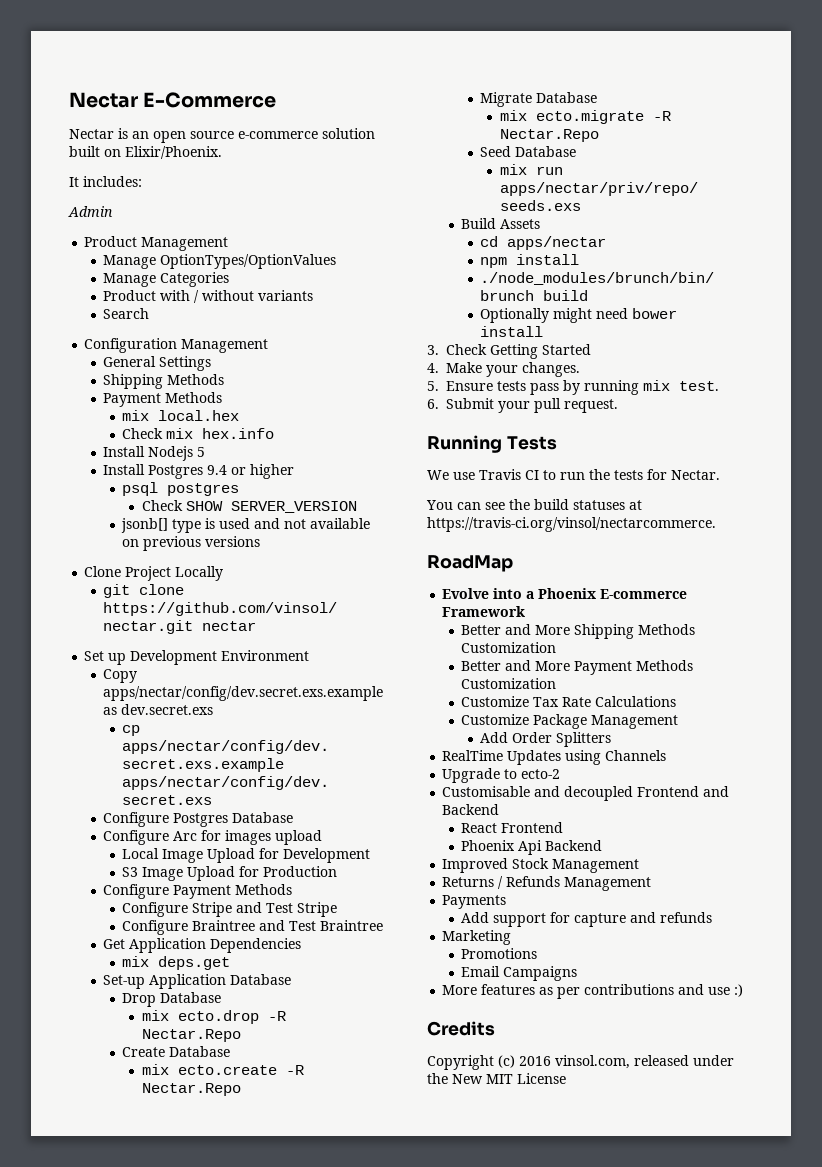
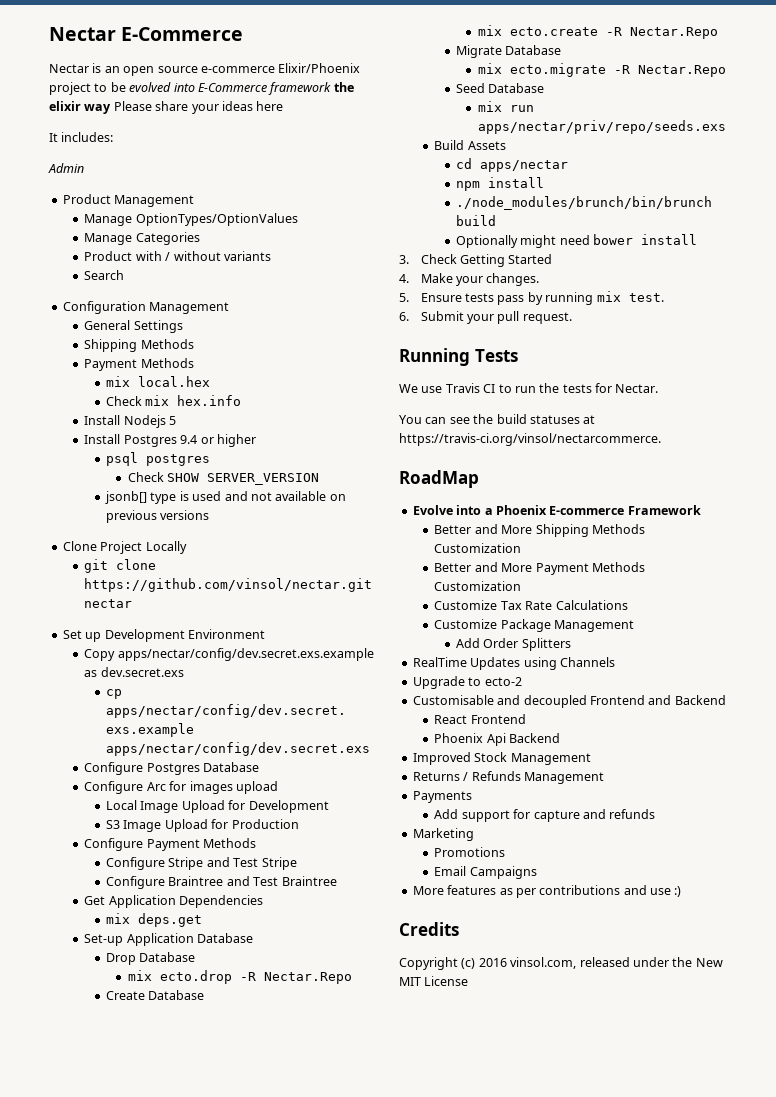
[322,128,375,139] [69,146,222,159] solution built on Elixir/Phoenix. -> [278,63,361,73] [49,82,354,95] [49,101,284,114] Elixir/Phoenix project to be evolved into E-Commerce framework the elixir way Please share your ideas here

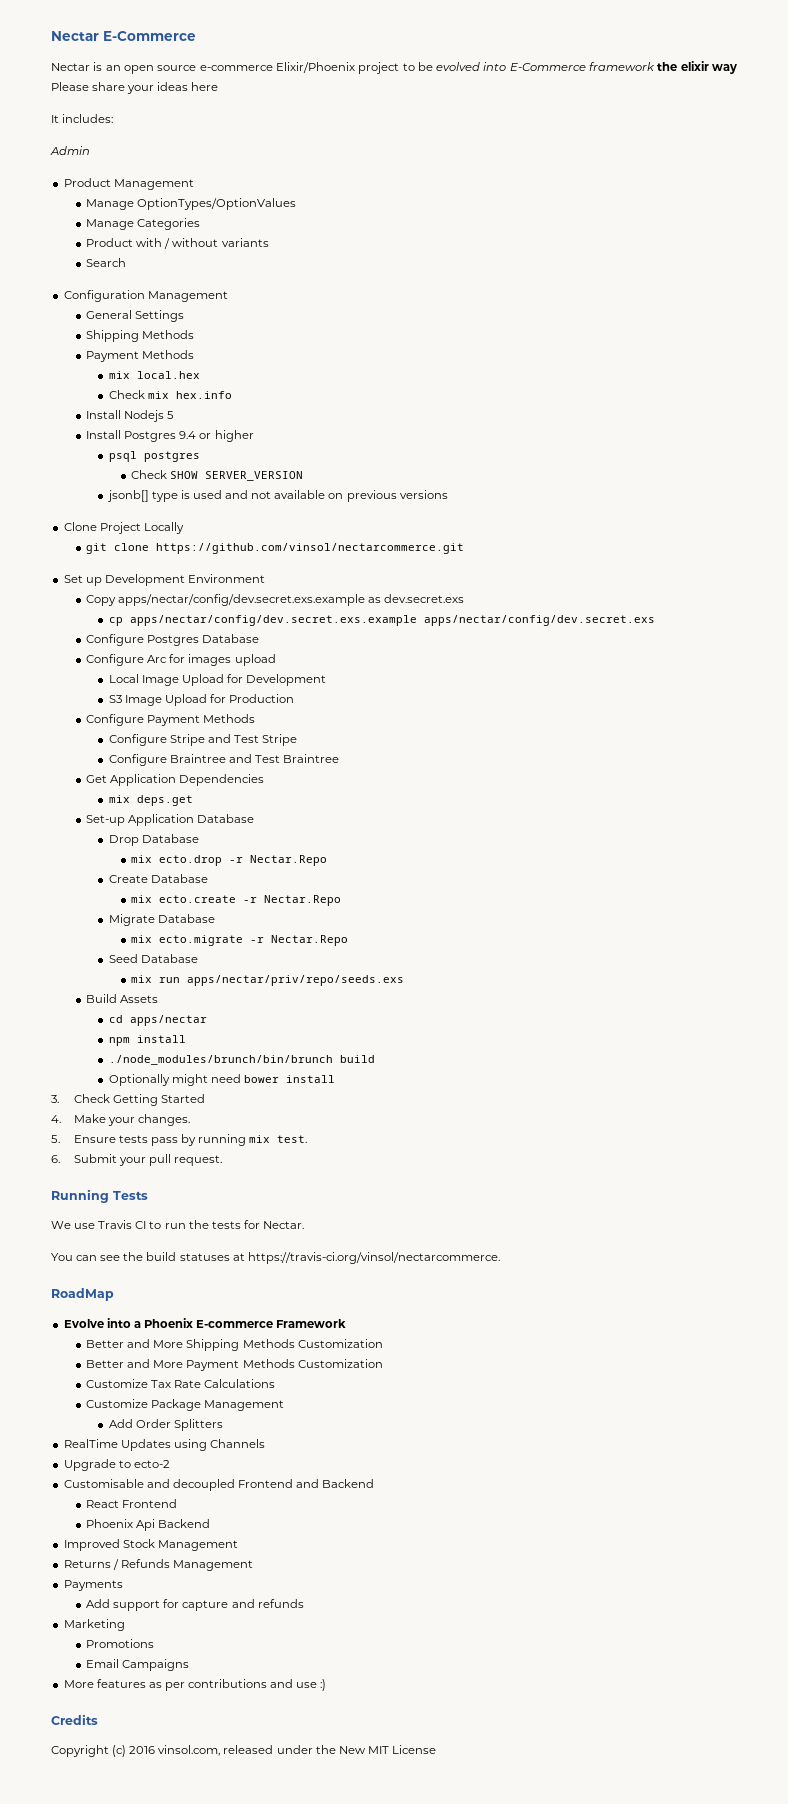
[84,578,373,592] [84,599,133,608] https://github.com/vinsol/nectar.git nectar -> [156,543,465,554] https://github.com/vinsol/nectarcommerce.git
[239,972,256,981] -R -> [229,857,244,863] -r
[605,27,622,36] -R -> [243,897,258,903] -r
[613,65,630,74] -R -> [250,937,265,943] -r

